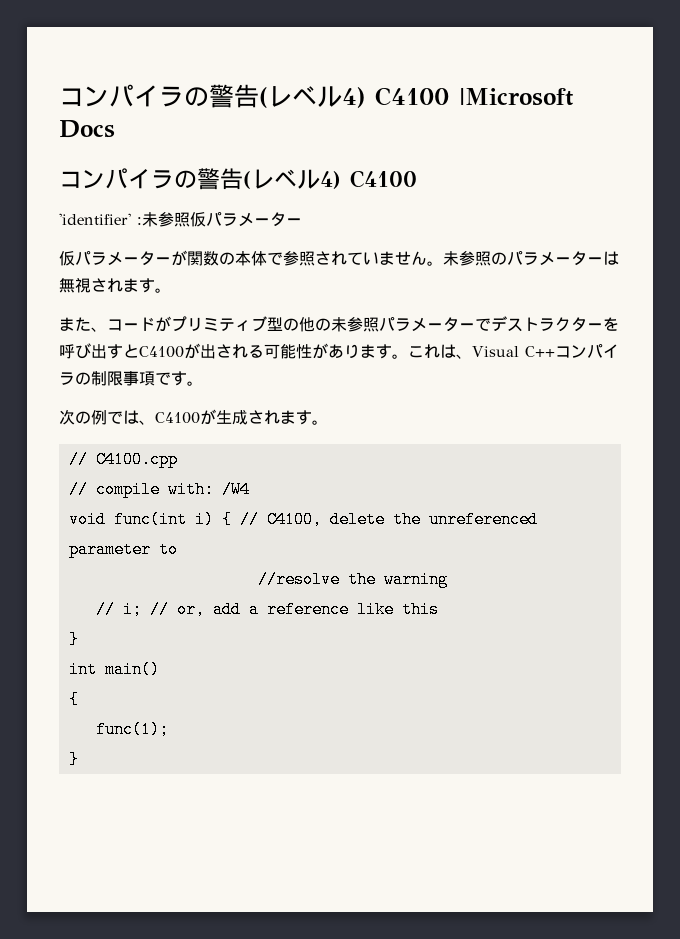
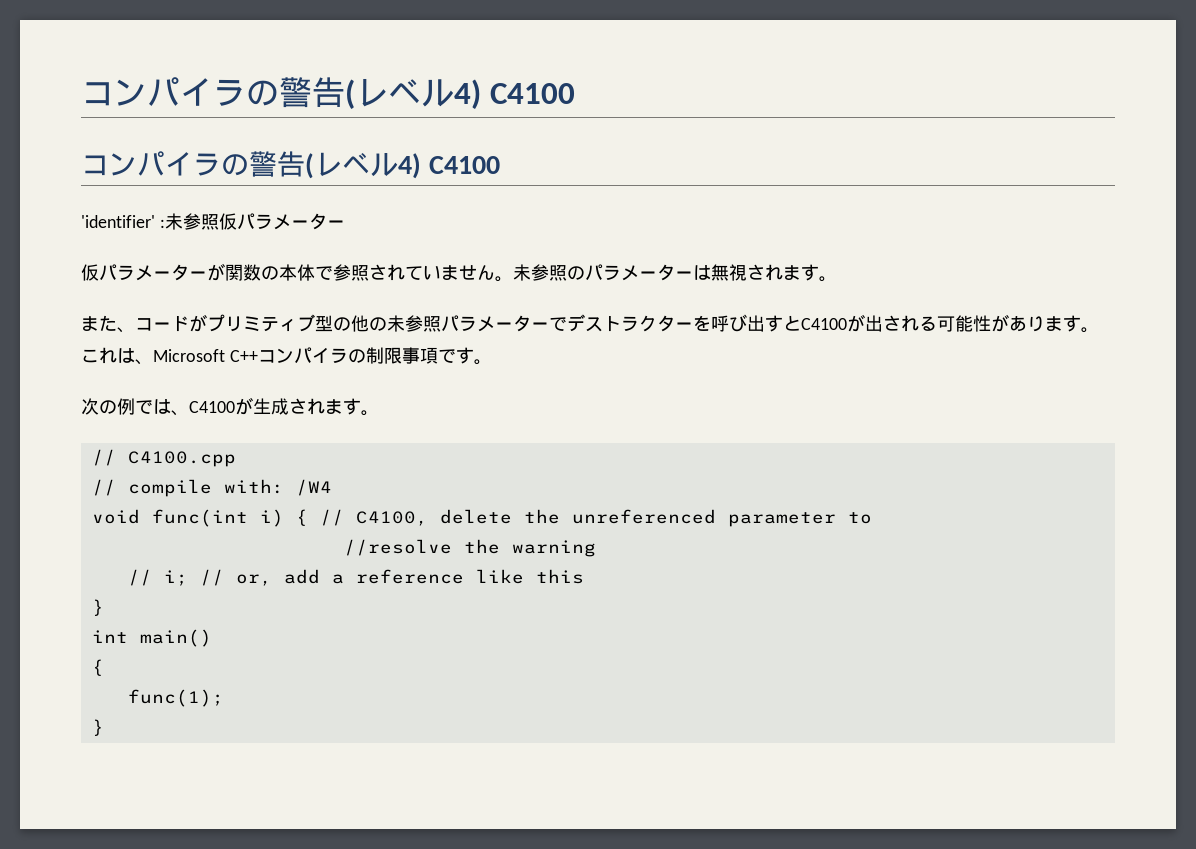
[59,84,574,108] [59,120,115,138] コンパイラの警告(レベル4) C4100 |Microsoft Docs -> [81,77,575,109] コンパイラの警告(レベル4) C4100
[472,346,519,357] Visual -> [153,349,225,362] Microsoft

